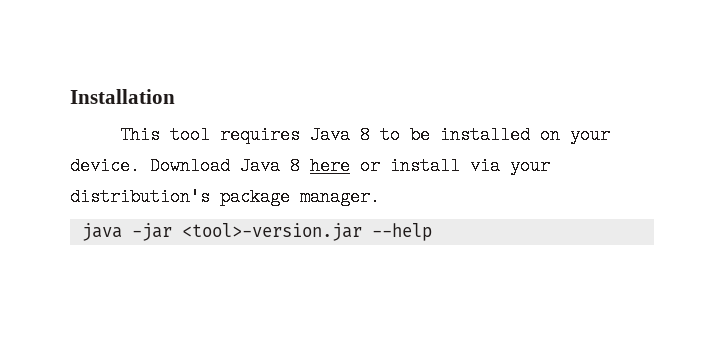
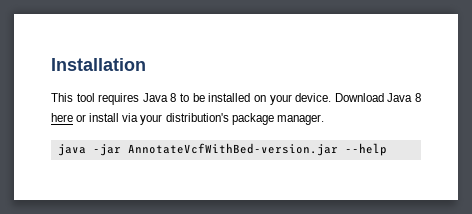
[181,223,362,241] <tool>-version.jar -> [127,143,338,156] AnnotateVcfWithBed-version.jar

